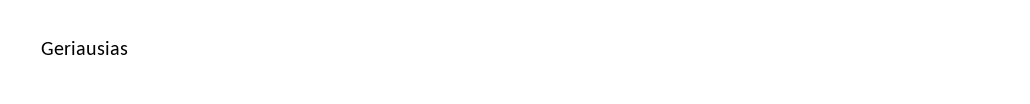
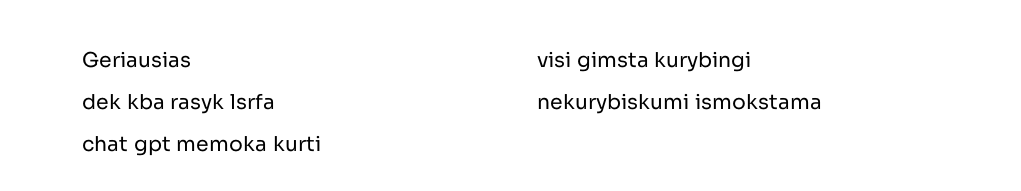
(128, 48) none -> [82,93,275,114] [82,135,321,156] [537,51,752,72] [537,93,822,114] // dek kba rasyk lsrfa // chat gpt memoka kurti // visi gimsta kurybingi // nekurybiskumi ismokstama

